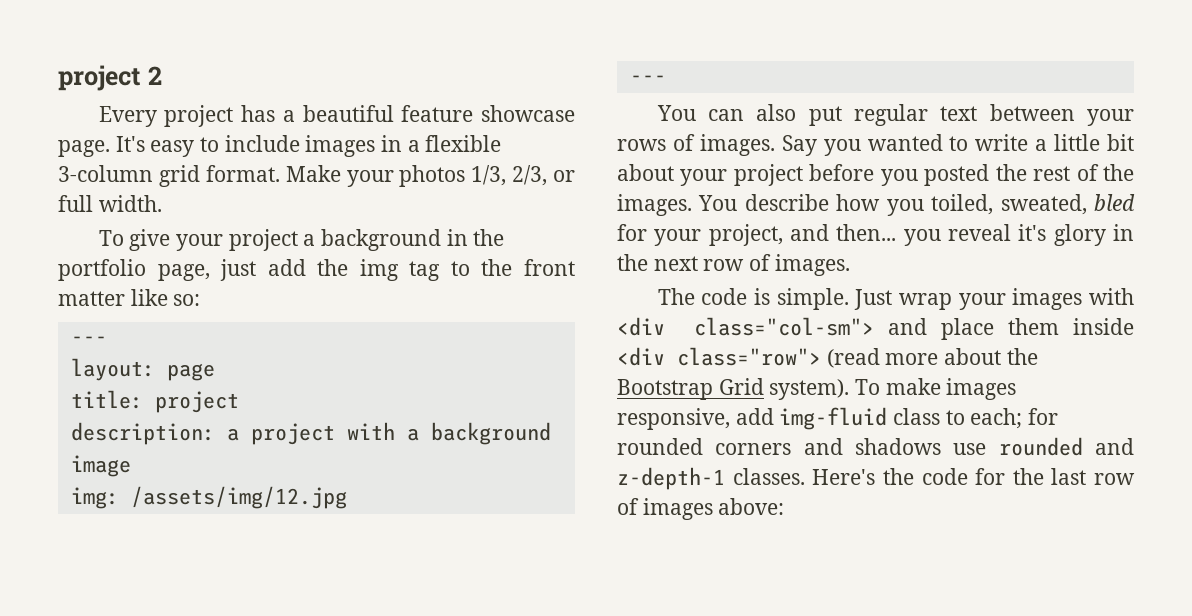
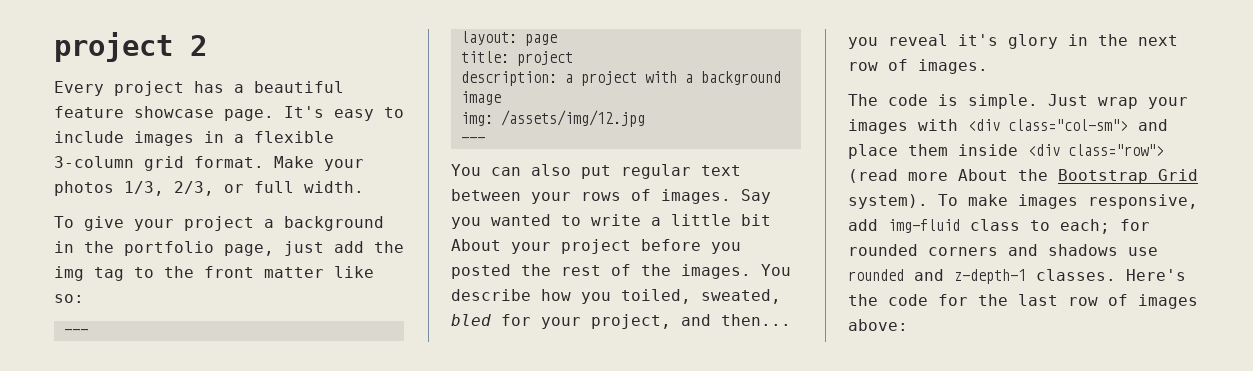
[617,164,674,181] about -> [451,239,501,251] About
[944,348,1002,365] about -> [958,169,1008,181] About

